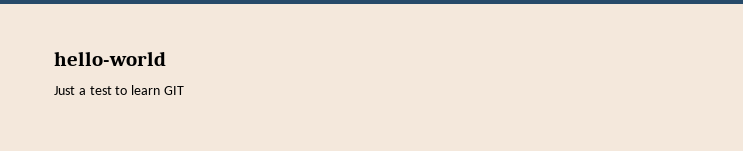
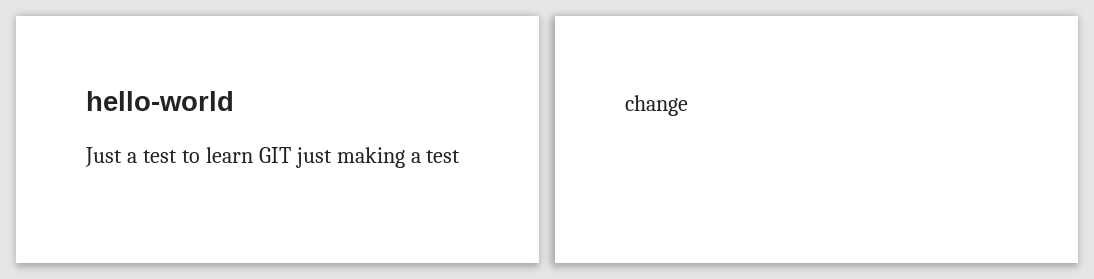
(184, 90) none -> [295,147,461,168] [625,95,688,116] just making a test change

